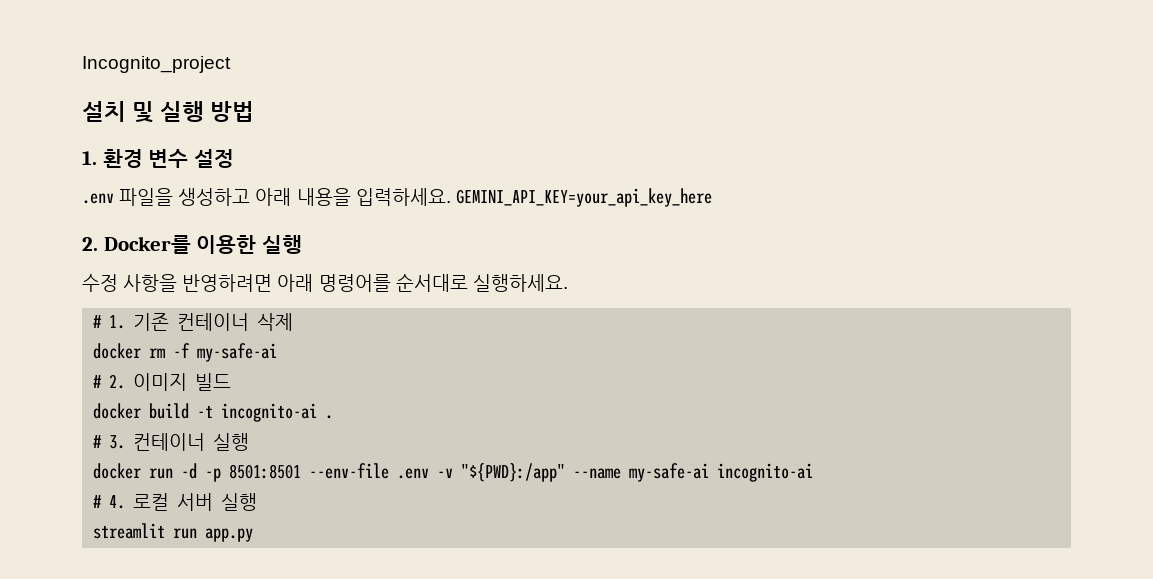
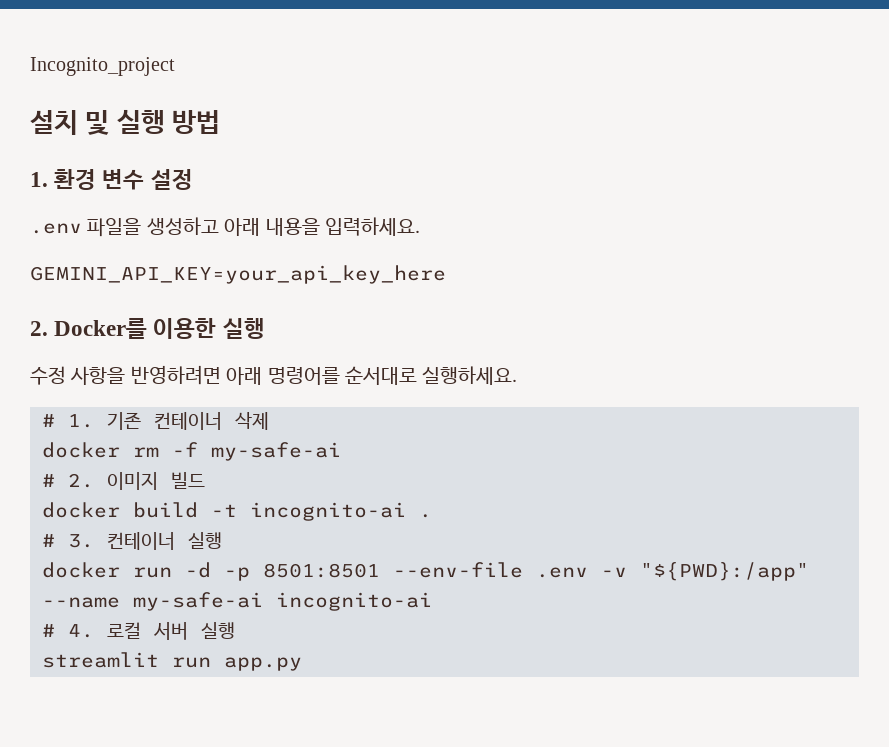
(451, 197) none -> (420, 226) //

